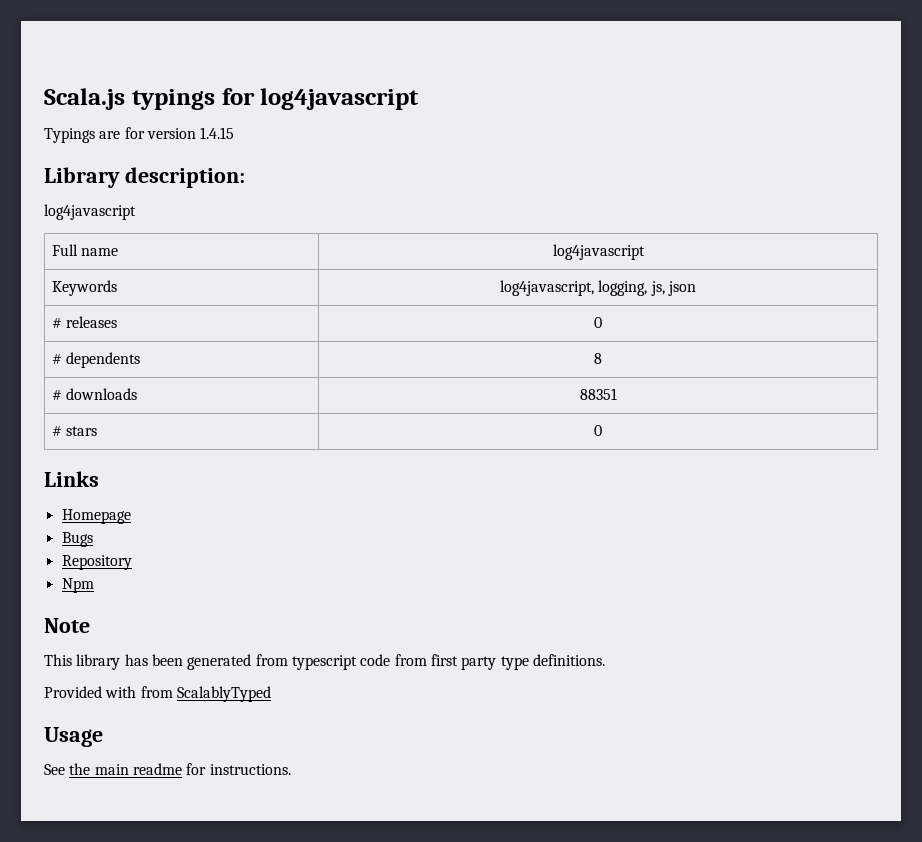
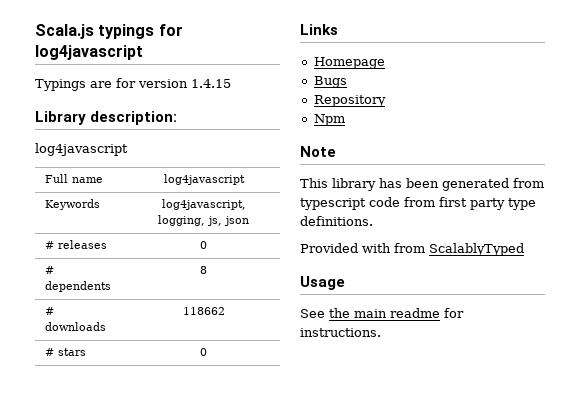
[579,388,617,400] 88351 -> [182,307,225,315] 118662

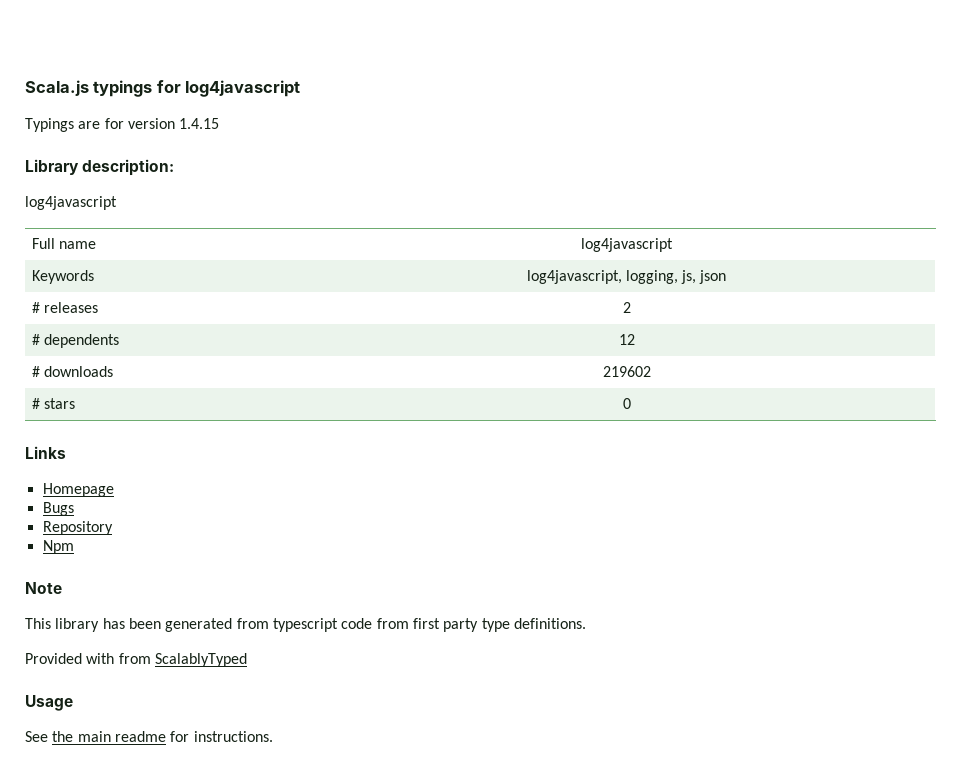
[200,241,207,249] 0 -> [622,302,631,313] 2
[200,266,207,274] 8 -> [618,334,635,345] 12
[182,307,225,315] 118662 -> [602,366,651,377] 219602

